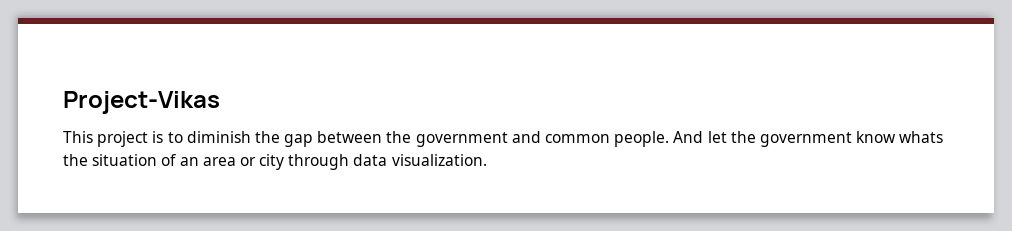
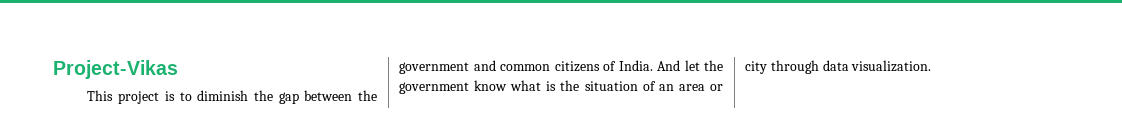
[614,131,670,147] people. -> [554,60,653,72] citizens of India.
[899,131,944,143] whats -> [510,80,557,91] what is

